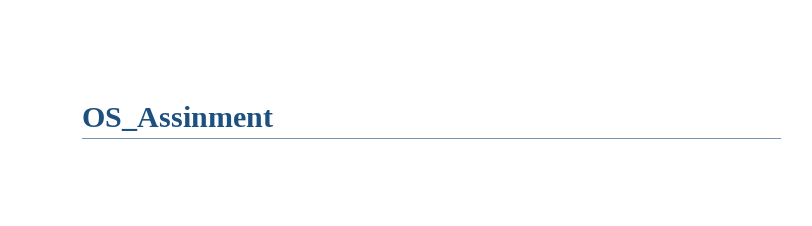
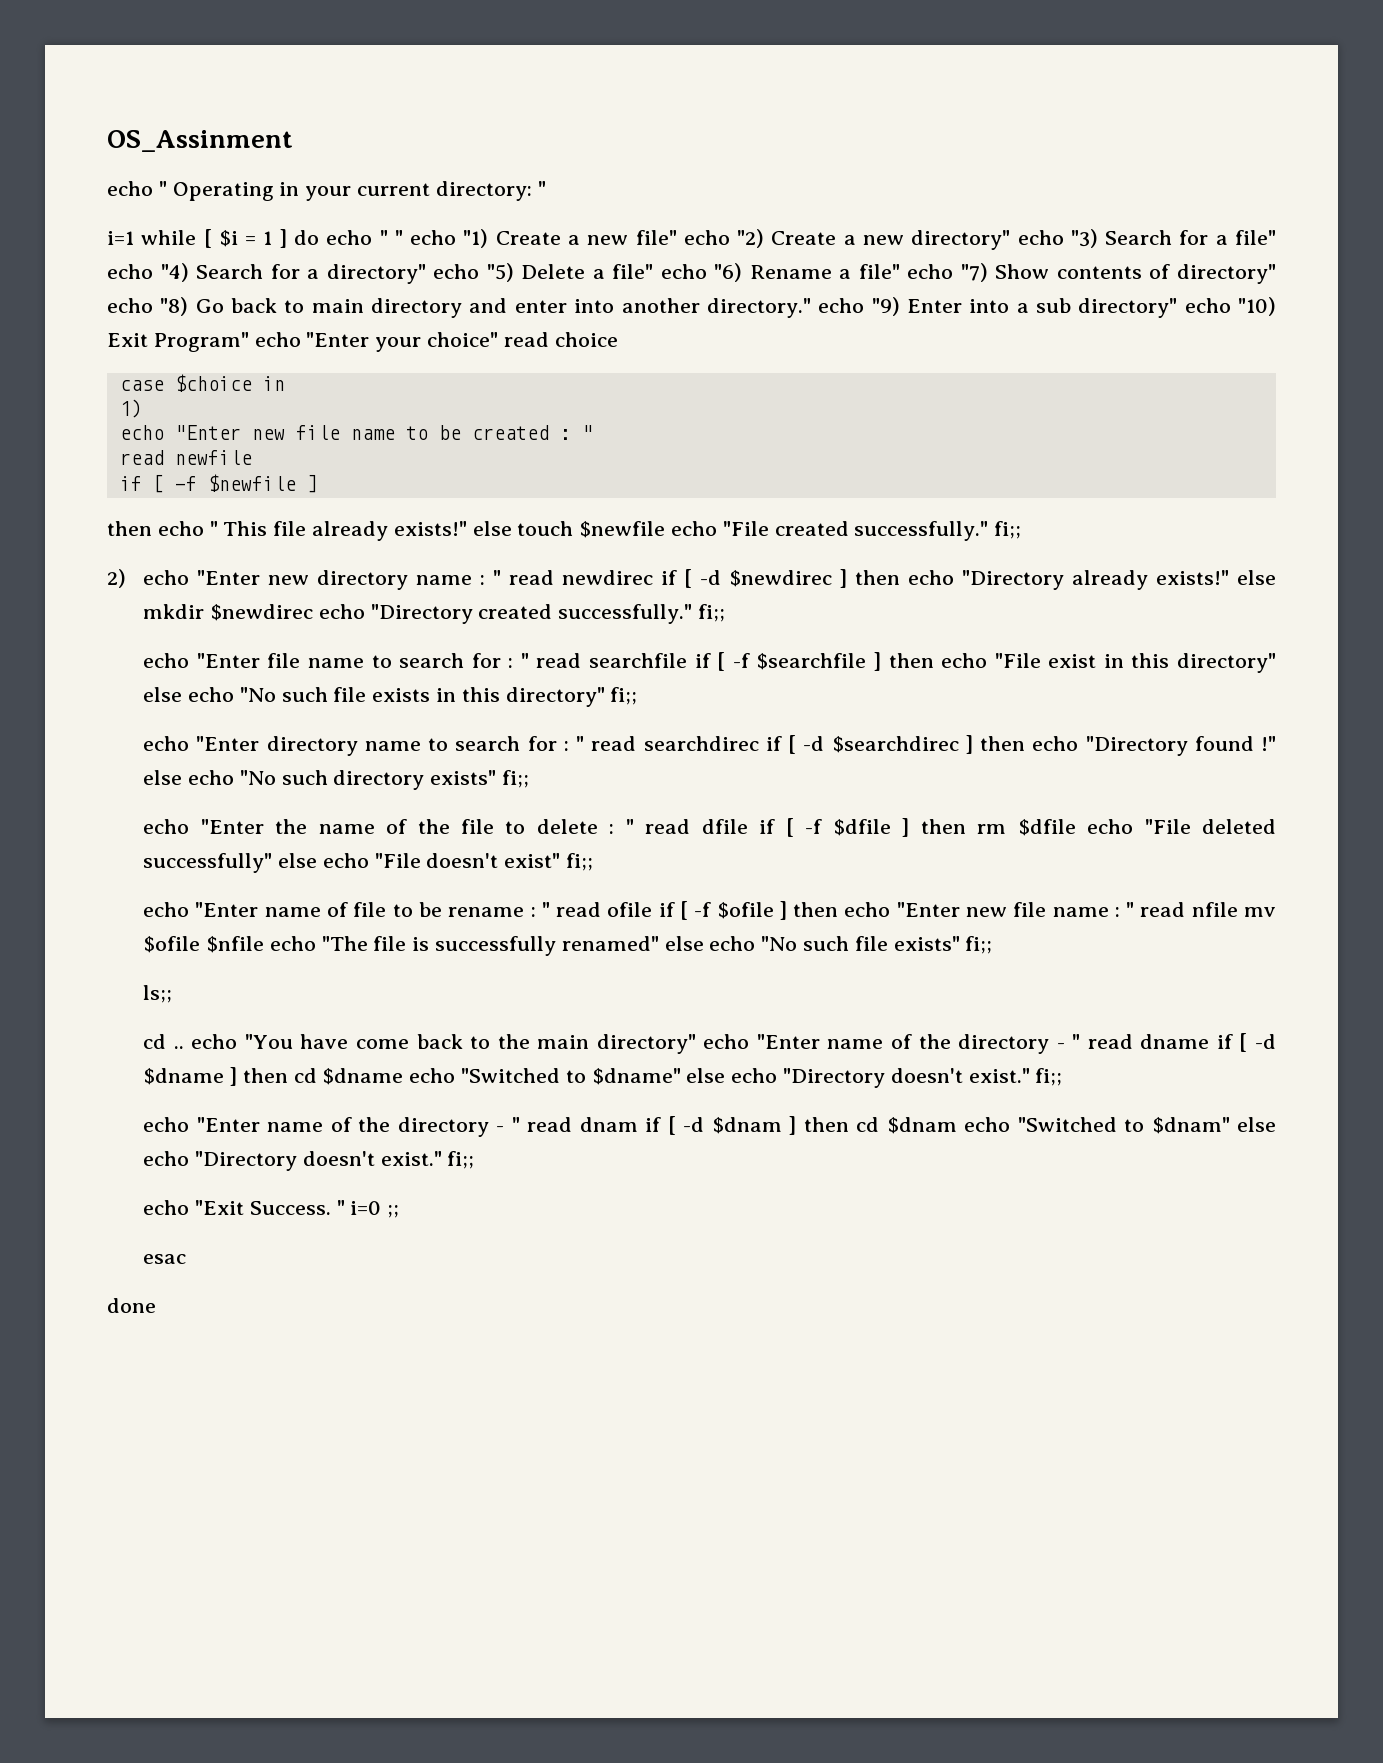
(273, 118) none -> [107,181,546,201] [107,229,1277,250] [107,263,1276,284] [107,297,1276,318] [107,332,618,352] [119,374,285,392] [119,399,142,418] [119,425,593,440] [119,450,252,465] [119,474,318,493] [107,521,1022,541] [107,569,1277,590] [143,604,725,624] [143,652,1276,673] [143,687,638,707] [143,735,1276,756] [143,770,530,790] [143,818,1276,837] [143,853,594,873] [143,901,1276,920] [143,936,993,956] [143,985,173,1003] [143,1033,1277,1054] [143,1067,1063,1088] [143,1116,1277,1137] [143,1151,475,1171] [143,1200,400,1218] [143,1254,187,1264] [107,1298,156,1313] // echo " Operating in your current directory: " // i=1 while [ $i = 1 ] do echo " " echo "1) Create a new file" echo "2) Create a new directory" echo "3) Search for a file" echo "4) Search for a directory" echo "5) Delete a file" echo "6) Rename a file" echo "7) Show contents of directory" echo "8) Go back to main directory and enter into another directory." echo "9) Enter into a sub directory" echo "10) Exit Program" echo "Enter your choice" read choice // case $choice in // 1) // echo "Enter new file name to be created : " // read newfile // if [ -f $newfile ] // then echo " This file already exists!" else touch $newfile echo "File created successfully." fi;; // 2) echo "Enter new directory name : " read newdirec if [ -d $newdirec ] then echo "Directory already exists!" else mkdir $newdirec echo "Directory created successfully." fi;; // echo "Enter file name to search for : " read searchfile if [ -f $searchfile ] then echo "File exist in this directory" else echo "No such file exists in this directory" fi;; // echo "Enter directory name to search for : " read searchdirec if [ -d $searchdirec ] then echo "Directory found !" else echo "No such directory exists" fi;; // echo "Enter the name of the file to delete : " read dfile if [ -f $dfile ] then rm $dfile echo "File deleted successfully" else echo "File doesn't exist" fi;; // echo "Enter name of file to be rename : " read ofile if [ -f $ofile ] then echo "Enter new file name : " read nfile mv $ofile $nfile echo "The file is successfully renamed" else echo "No such file exists" fi;; // ls;; // cd .. echo "You have come back to the main directory" echo "Enter name of the directory - " read dname if [ -d $dname ] then cd $dname echo "Switched to $dname" else echo "Directory doesn't exist." fi;; // echo "Enter name of the directory - " read dnam if [ -d $dnam ] then cd $dnam echo "Switched to $dnam" else echo "Directory doesn't exist." fi;; // echo "Exit Success. " i=0 ;; // esac // done

